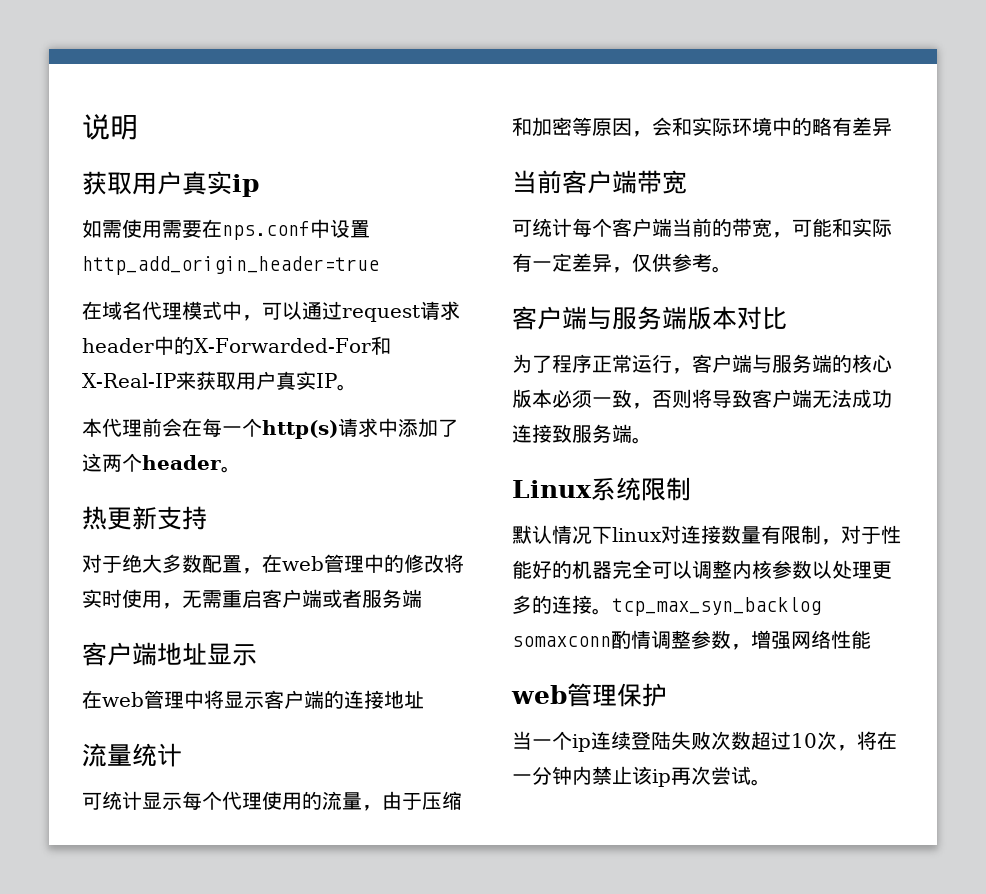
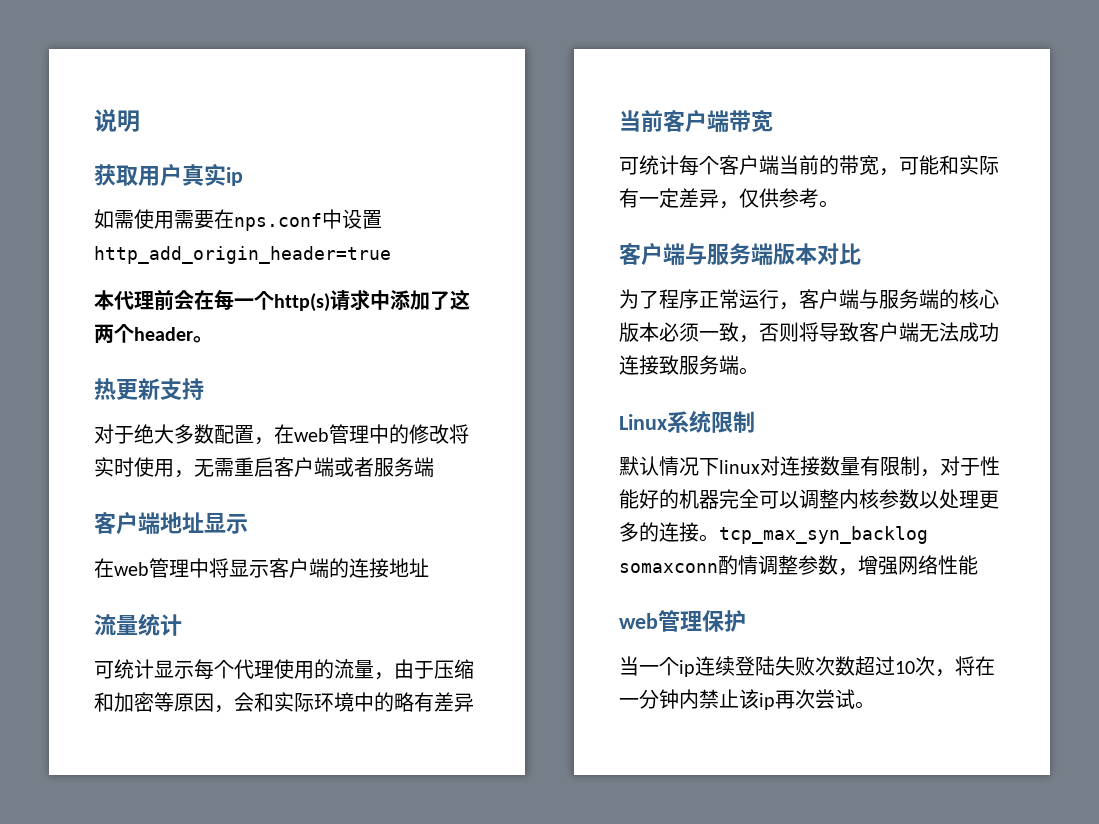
[82,301,460,322] [82,336,391,355] [82,371,357,391] // 在域名代理模式中，可以通过request请求header中的X-Forwarded-For和X-Real-IP来获取用户真实IP。 -> (391, 255) none

